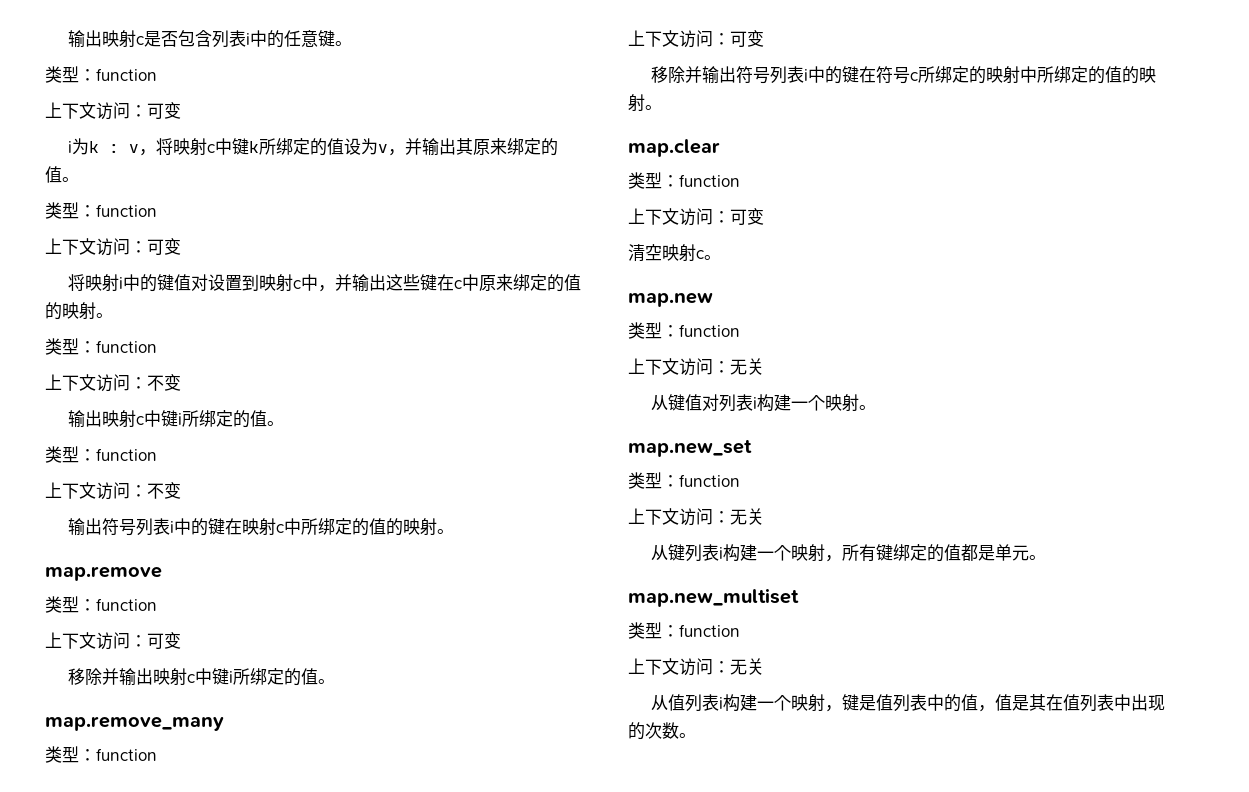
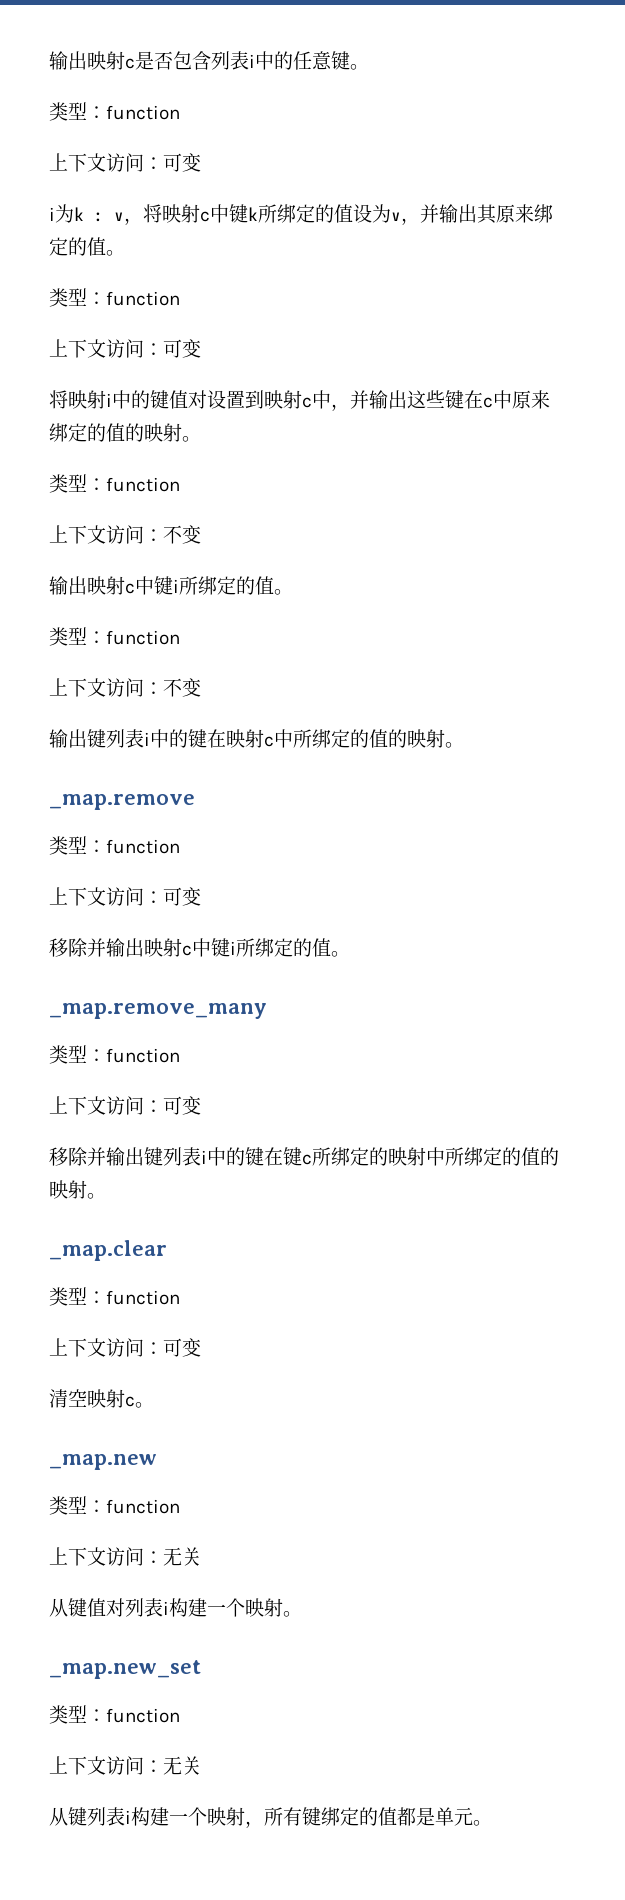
[102,518,137,536] 符号 -> [87,729,106,748] 键
[45,566,162,581] map.remove -> [49,794,195,810] _map.remove
[45,716,224,731] [45,746,157,763] [628,30,764,48] [651,66,911,84] map.remove_many // 类型：function // 上下文访问：可变 // 移除并输出符号列表i中的键在符号 -> [49,1003,267,1019] [49,1045,180,1064] [49,1096,201,1115] [49,1147,302,1166] _map.remove_many // 类型：function // 上下文访问：可变 // 移除并输出键列表i中的键在键
[628,139,720,157] map.clear -> [49,1240,167,1261] _map.clear
[628,292,713,307] map.new -> [49,1454,157,1470] _map.new
[628,439,752,457] map.new_set -> [49,1660,201,1679] _map.new_set
[628,588,799,607] [628,622,740,639] [628,658,764,676] [651,694,1166,712] [628,722,696,740] // map.new_multiset // 类型：function // 上下文访问：无关 // 从值列表i构建一个映射，键是值列表中的值，值是其在值列表中出现的次数。 -> (492, 1823) none

